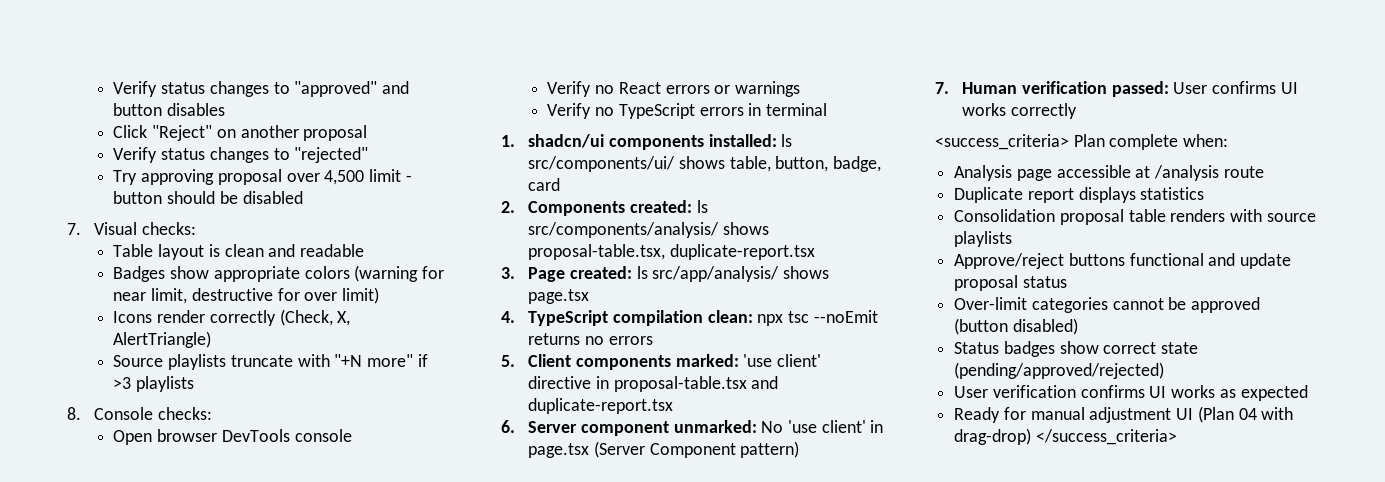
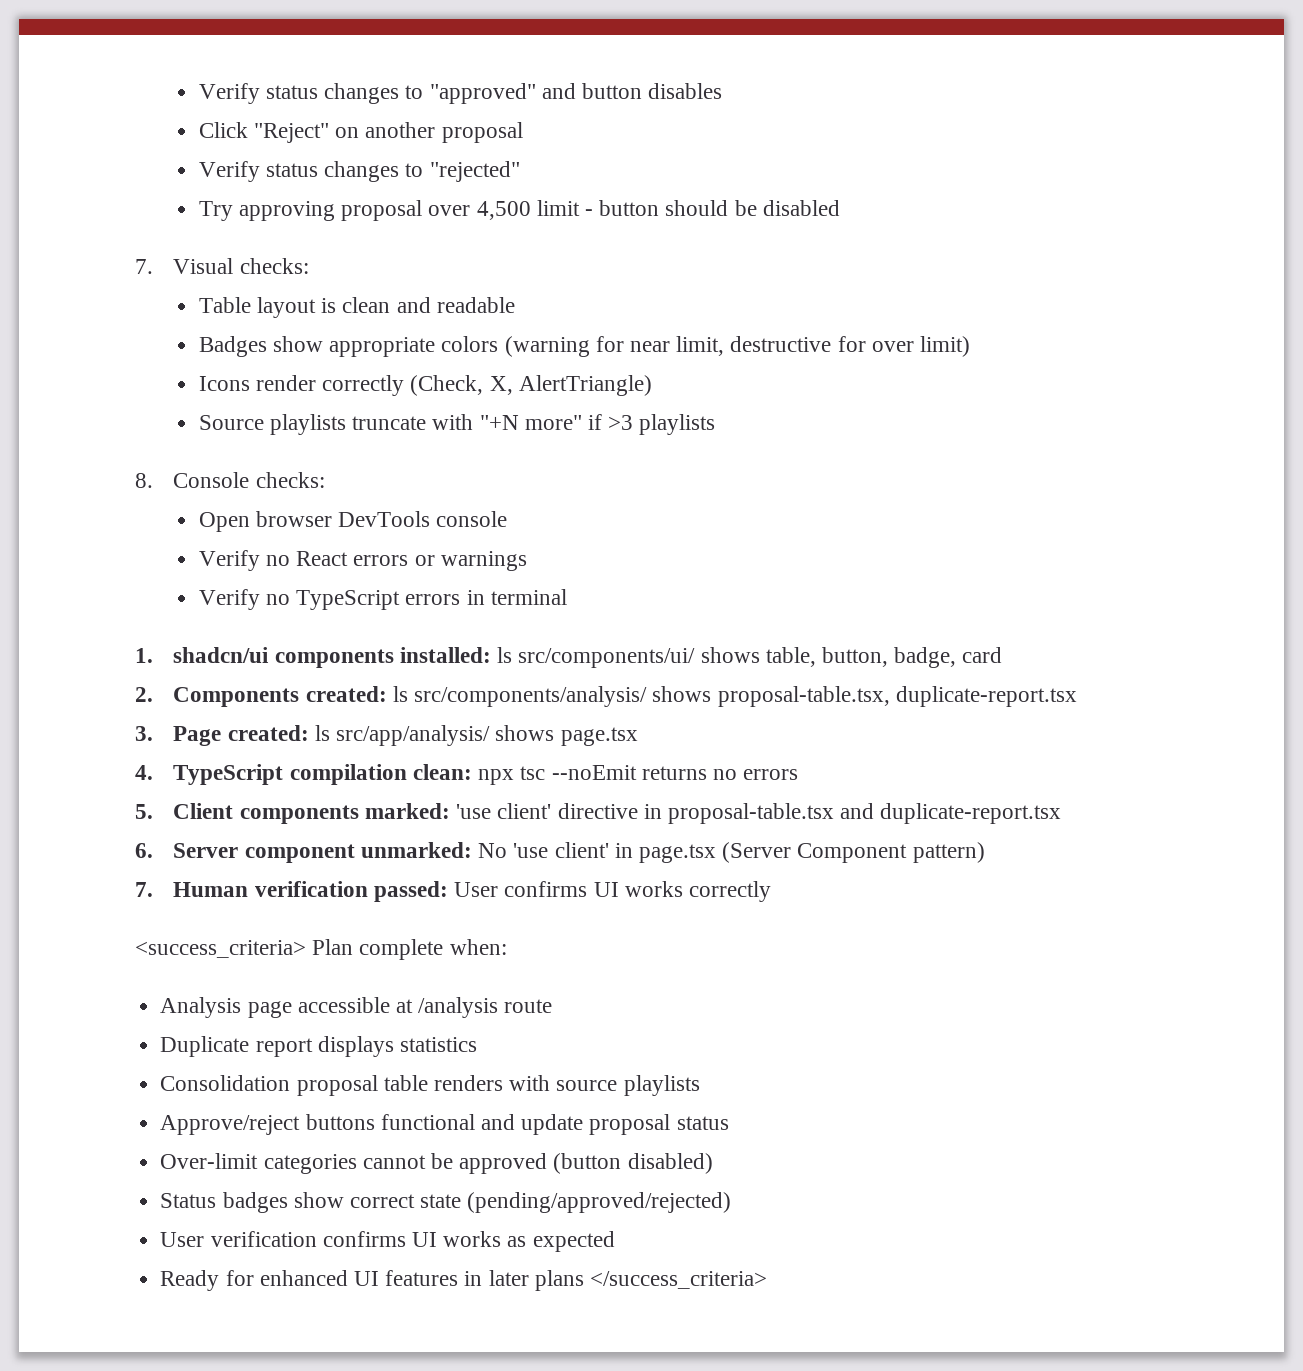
[1030,406,1294,423] [954,428,1032,445] manual adjustment UI (Plan 04 with drag-drop) -> [259,1270,584,1291] enhanced UI features in later plans

